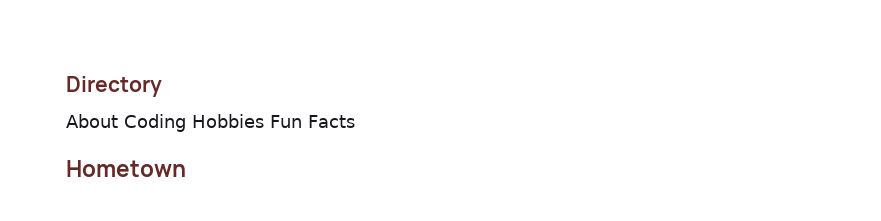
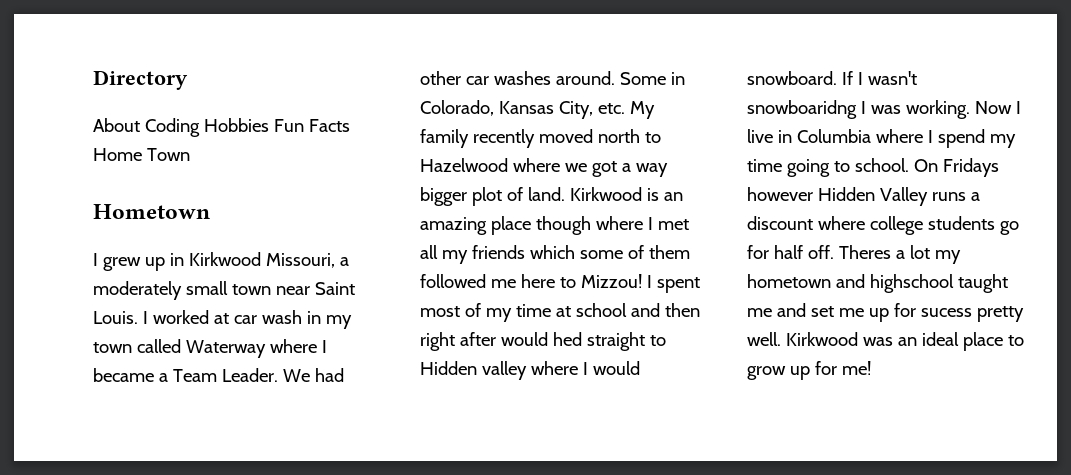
(355, 121) none -> [93,148,190,161] Home Town
(186, 168) none -> [93,252,349,271] [93,281,355,300] [93,310,352,329] [93,339,327,358] [93,368,344,382] [420,71,685,85] [420,100,655,119] [420,129,661,148] [420,158,668,177] [420,187,683,206] [420,216,689,235] [420,245,690,264] [420,274,700,293] [420,303,700,322] [420,332,666,351] [420,361,640,380] [747,71,917,85] [747,100,1021,119] [747,129,1016,148] [747,158,999,177] [747,187,980,206] [747,216,1019,235] [747,245,961,264] [747,274,1008,293] [747,303,1024,322] [747,332,1024,351] [747,361,871,380] // I grew up in Kirkwood Missouri, a moderately small town near Saint Louis. I worked at car wash in my town called Waterway where I became a Team Leader. We had other car washes around. Some in Colorado, Kansas City, etc. My family recently moved north to Hazelwood where we got a way bigger plot of land. Kirkwood is an amazing place though where I met all my friends which some of them followed me here to Mizzou! I spent most of my time at school and then right after would hed straight to Hidden valley where I would snowboard. If I wasn't snowboaridng I was working. Now I live in Columbia where I spend my time going to school. On Fridays however Hidden Valley runs a discount where college students go for half off. Theres a lot my hometown and highschool taught me and set me up for sucess pretty well. Kirkwood was an ideal place to grow up for me!

